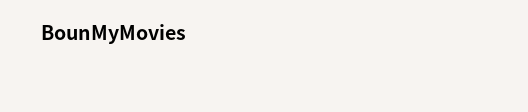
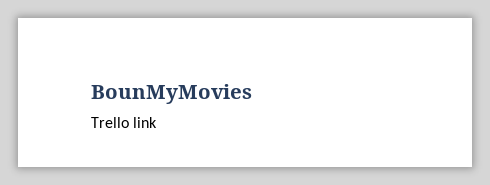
(186, 34) none -> [91,117,158,128] // Trello link

